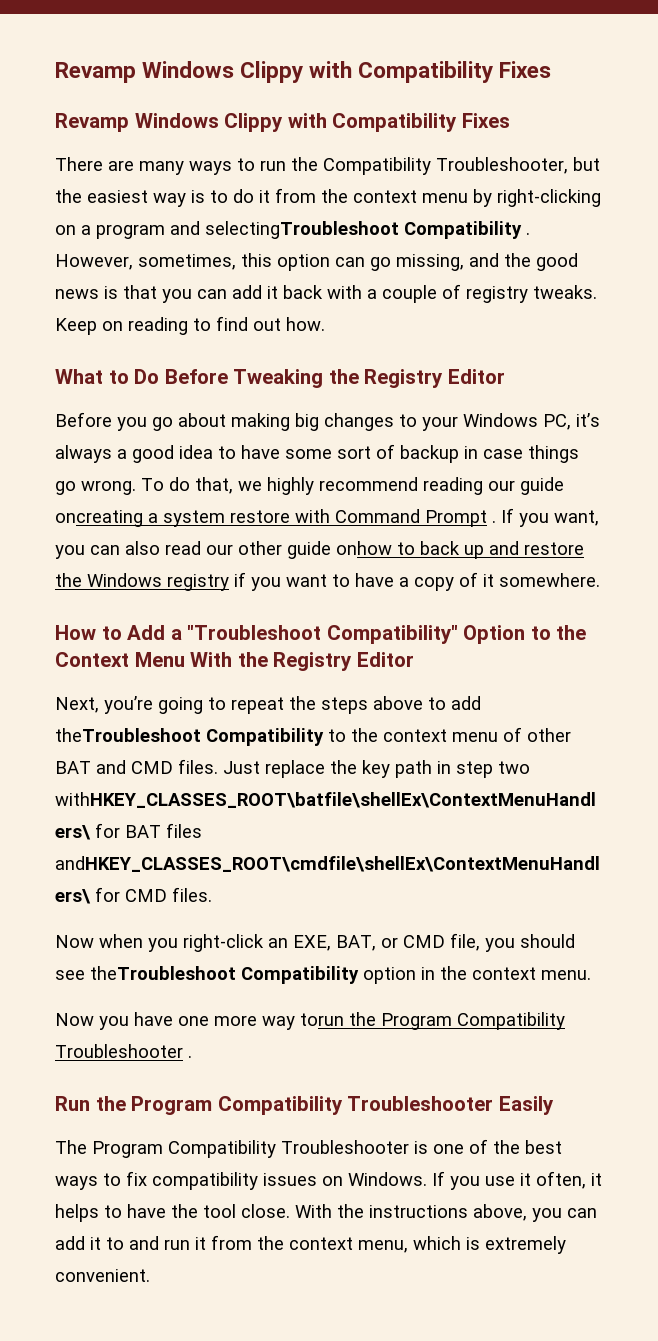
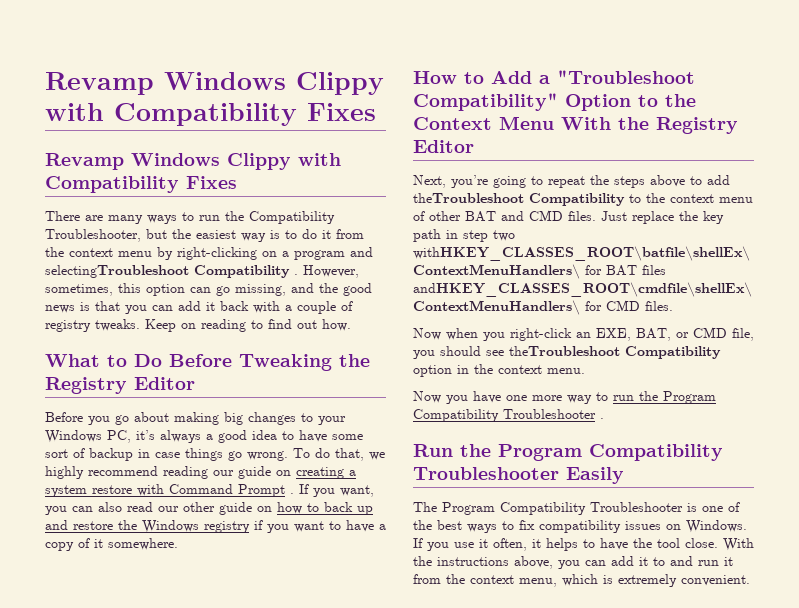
[55,510,143,527] oncreating -> [276,467,344,479] on creating
[336,541,392,555] onhow -> [257,502,302,514] on how
[300,1013,344,1026] torun -> [596,392,634,401] to run

